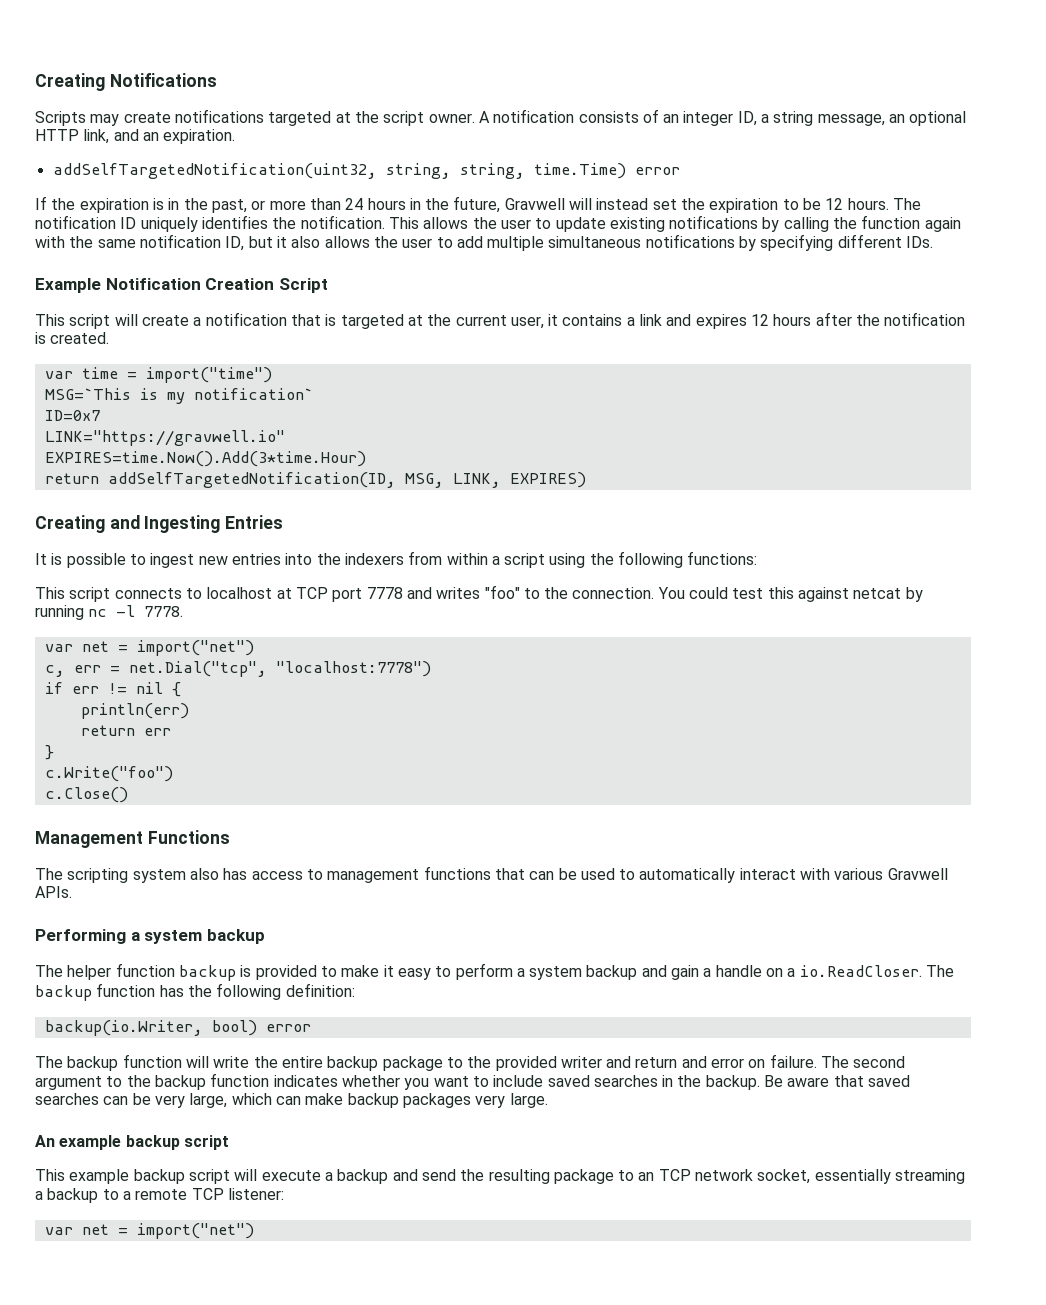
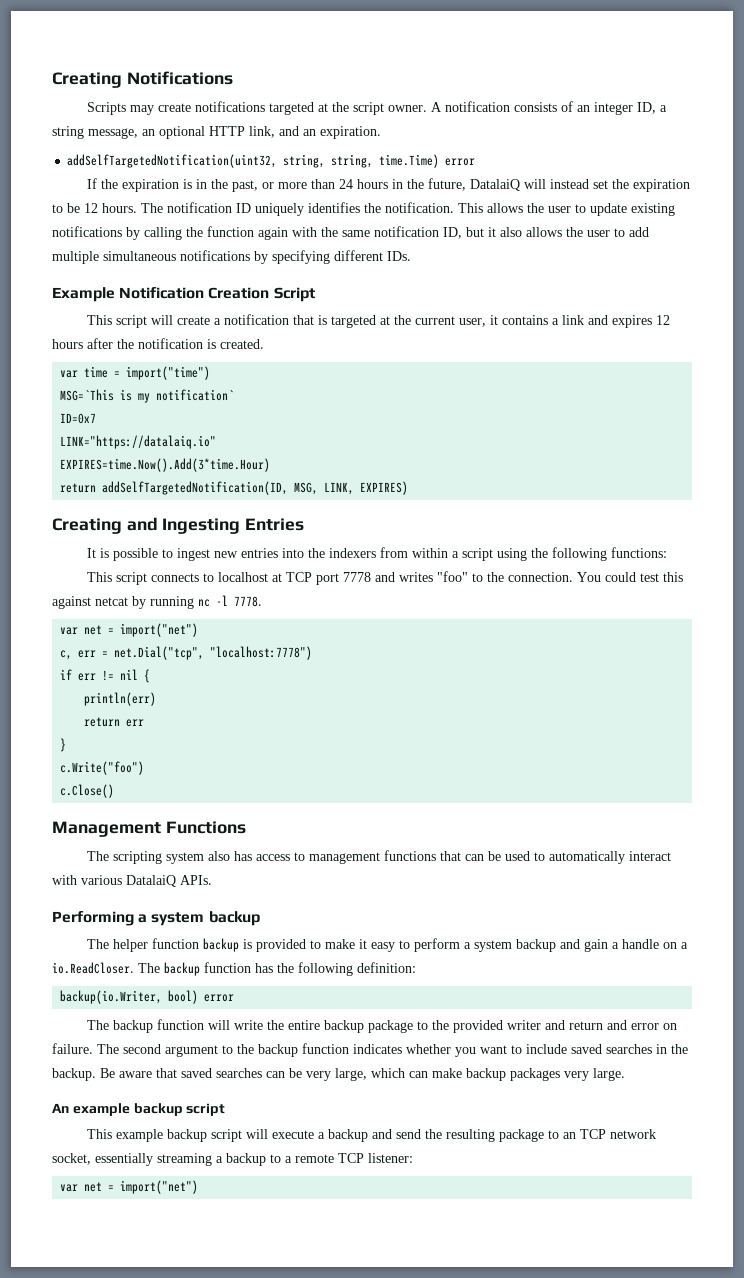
[504,198,565,210] Gravwell -> [470,179,521,191] DatalaiQ
[44,430,285,446] LINK="https://gravwell.io" -> [60,435,217,449] LINK="https://datalaiq.io"
[887,868,948,880] Gravwell -> [126,875,176,887] DatalaiQ

